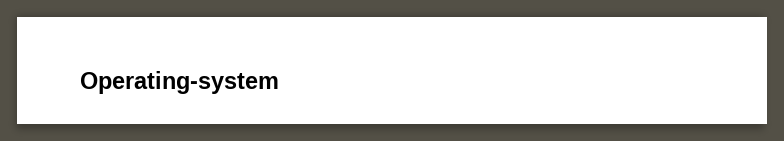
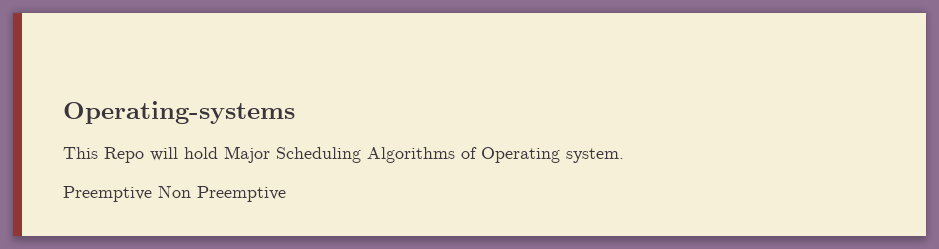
[80,71,279,94] Operating-system -> [63,101,295,124] [63,146,624,163] [63,185,286,202] Operating-systems // This Repo will hold Major Scheduling Algorithms of Operating system. // Preemptive Non Preemptive

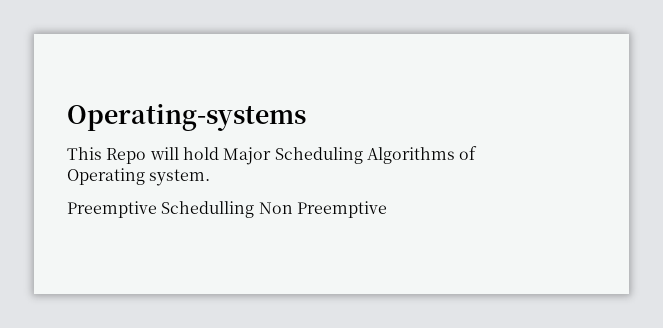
(152, 194) none -> [161,201,255,218] Schedulling

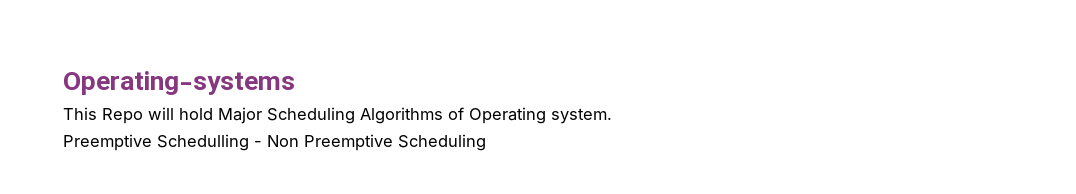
(255, 209) none -> [254,141,262,147] -
(387, 209) none -> [398,134,486,151] Scheduling

